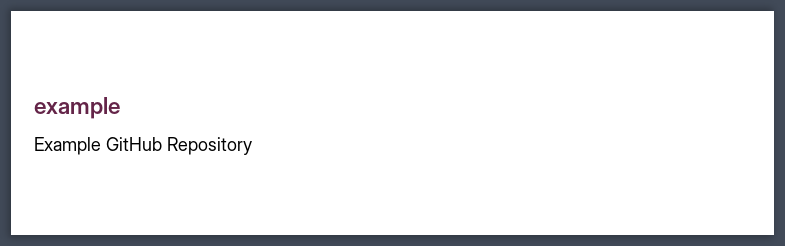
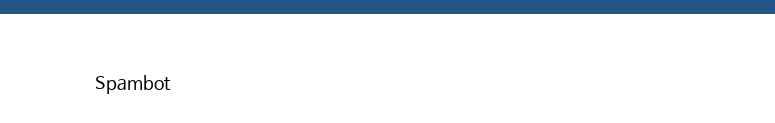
[34,97,120,119] [34,137,252,155] example // Example GitHub Repository -> [95,75,171,94] Spambot

